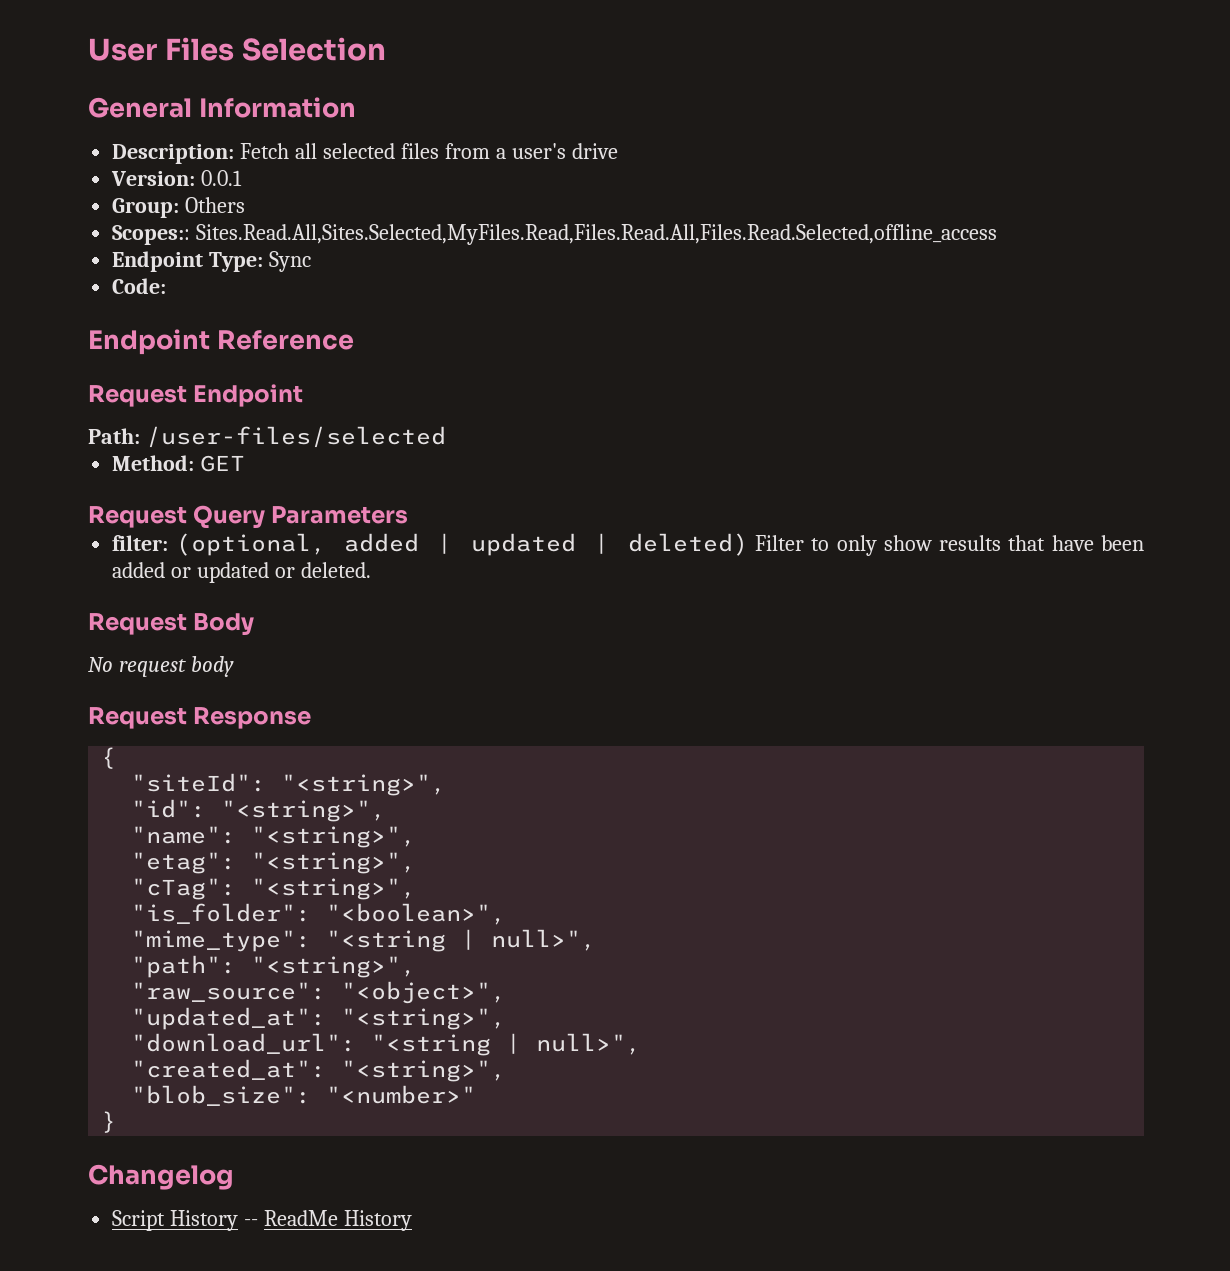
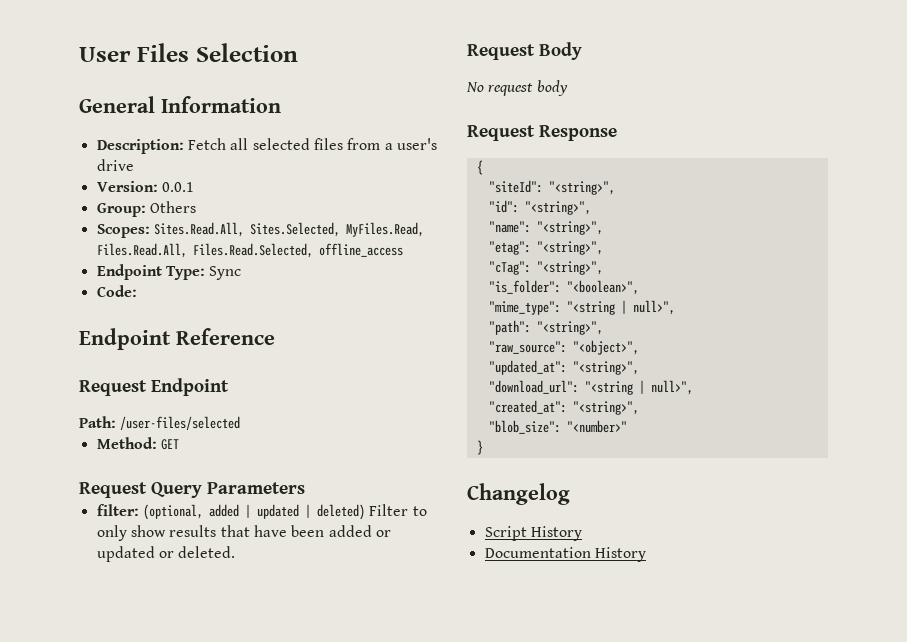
[112,224,998,245] Scopes:: Sites.Read.All,Sites.Selected,MyFiles.Read,Files.Read.All,Files.Read.Selected,offline_access -> [96,222,424,238] [96,243,403,258] Scopes: Sites.Read.All, Sites.Selected, MyFiles.Read, Files.Read.All, Files.Read.Selected, offline_access
[244,1210,339,1226] -- ReadMe -> [484,547,591,558] // Documentation

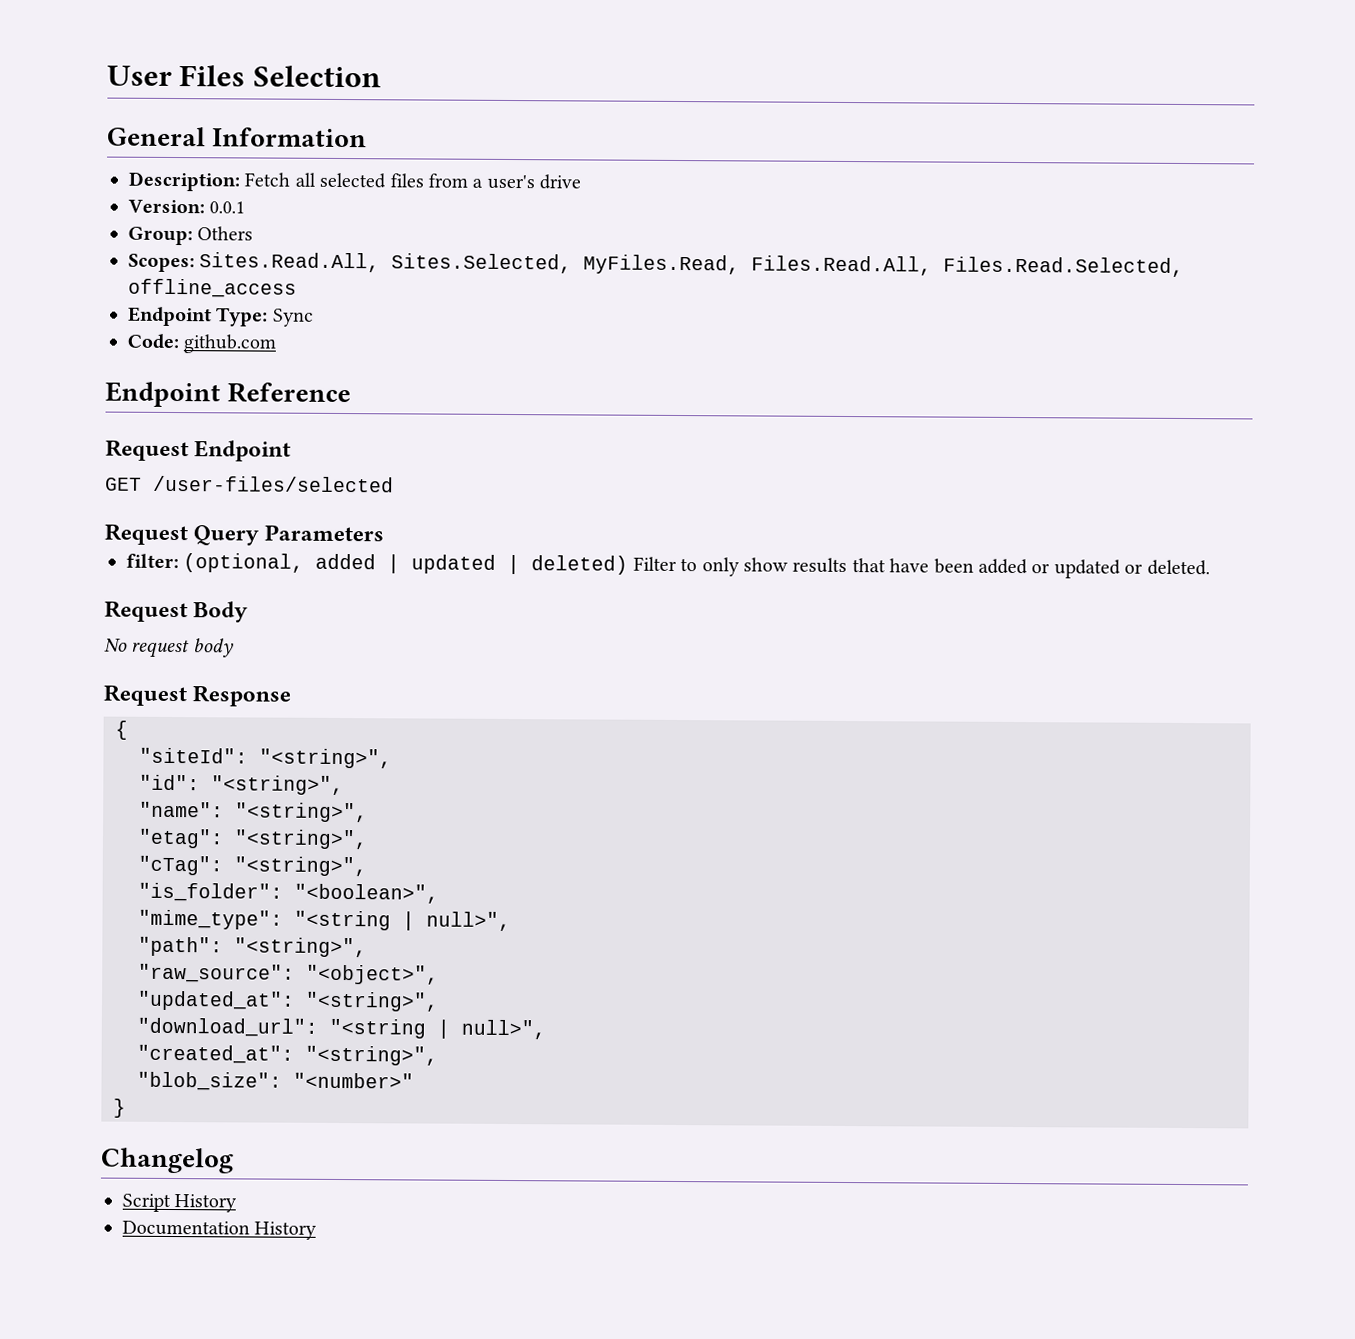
(137, 291) none -> [183,334,277,354] github.com
[79,416,116,428] Path: -> [105,477,142,491] GET
[96,437,179,450] // Method: GET -> (394, 484) none

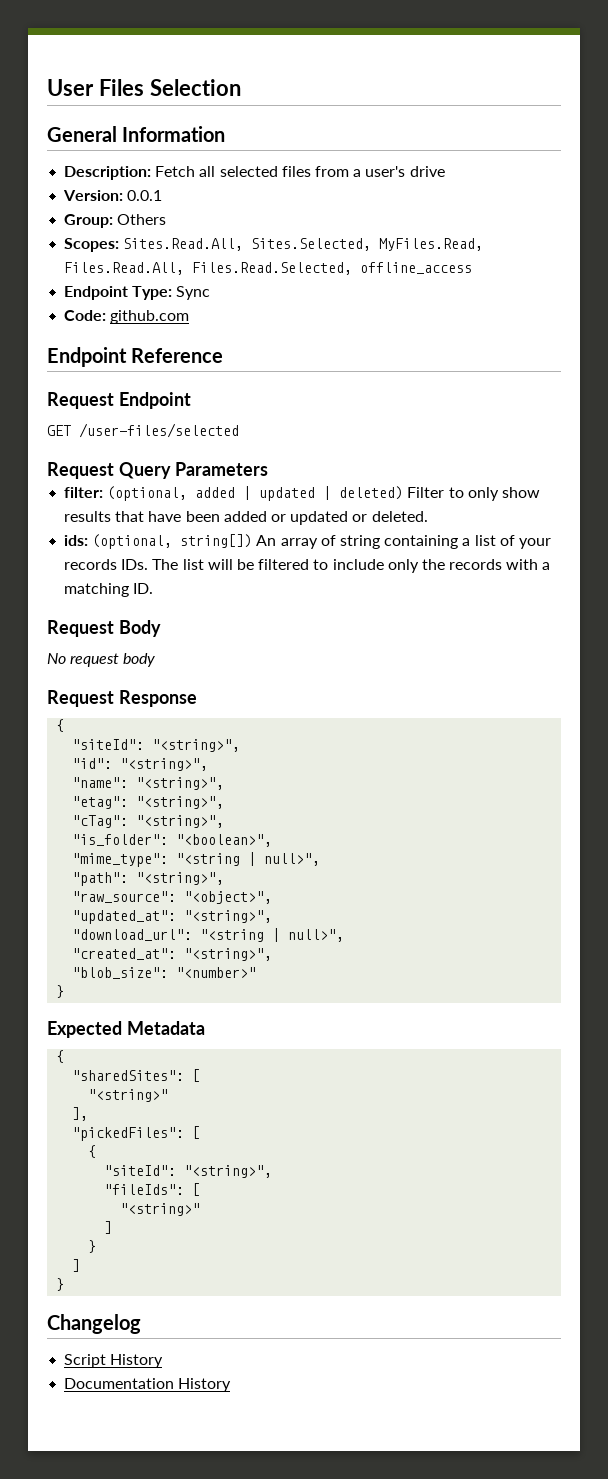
(1210, 567) none -> [64,534,551,549] [64,559,551,573] [64,583,154,597] // ids: (optional, string[]) An array of string containing a list of your records IDs. The list will be filtered to include only the records with a matching ID.
(126, 1108) none -> [47,1021,205,1038] [56,1050,65,1063] [72,1069,201,1082] [88,1089,169,1102] [72,1107,89,1121] [72,1126,201,1141] [88,1145,97,1158] [104,1165,273,1178] [104,1183,201,1196] [120,1203,201,1216] [104,1221,113,1234] [88,1240,97,1253] [72,1259,81,1272] [56,1278,65,1291] // Expected Metadata // { // "sharedSites": [ // "<string>" // ], // "pickedFiles": [ // { // "siteId": "<string>", // "fileIds": [ // "<string>" // ] // } // ] // }

